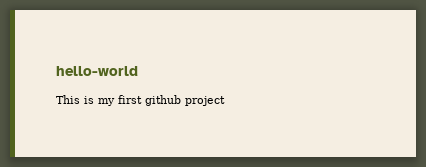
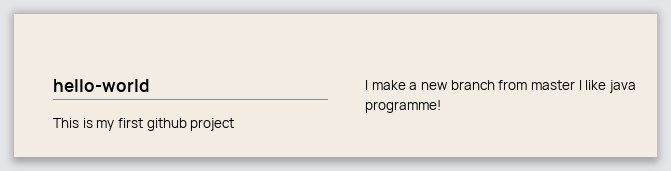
(225, 101) none -> [365,80,636,93] [365,100,441,113] // I make a new branch from master I like java programme!

